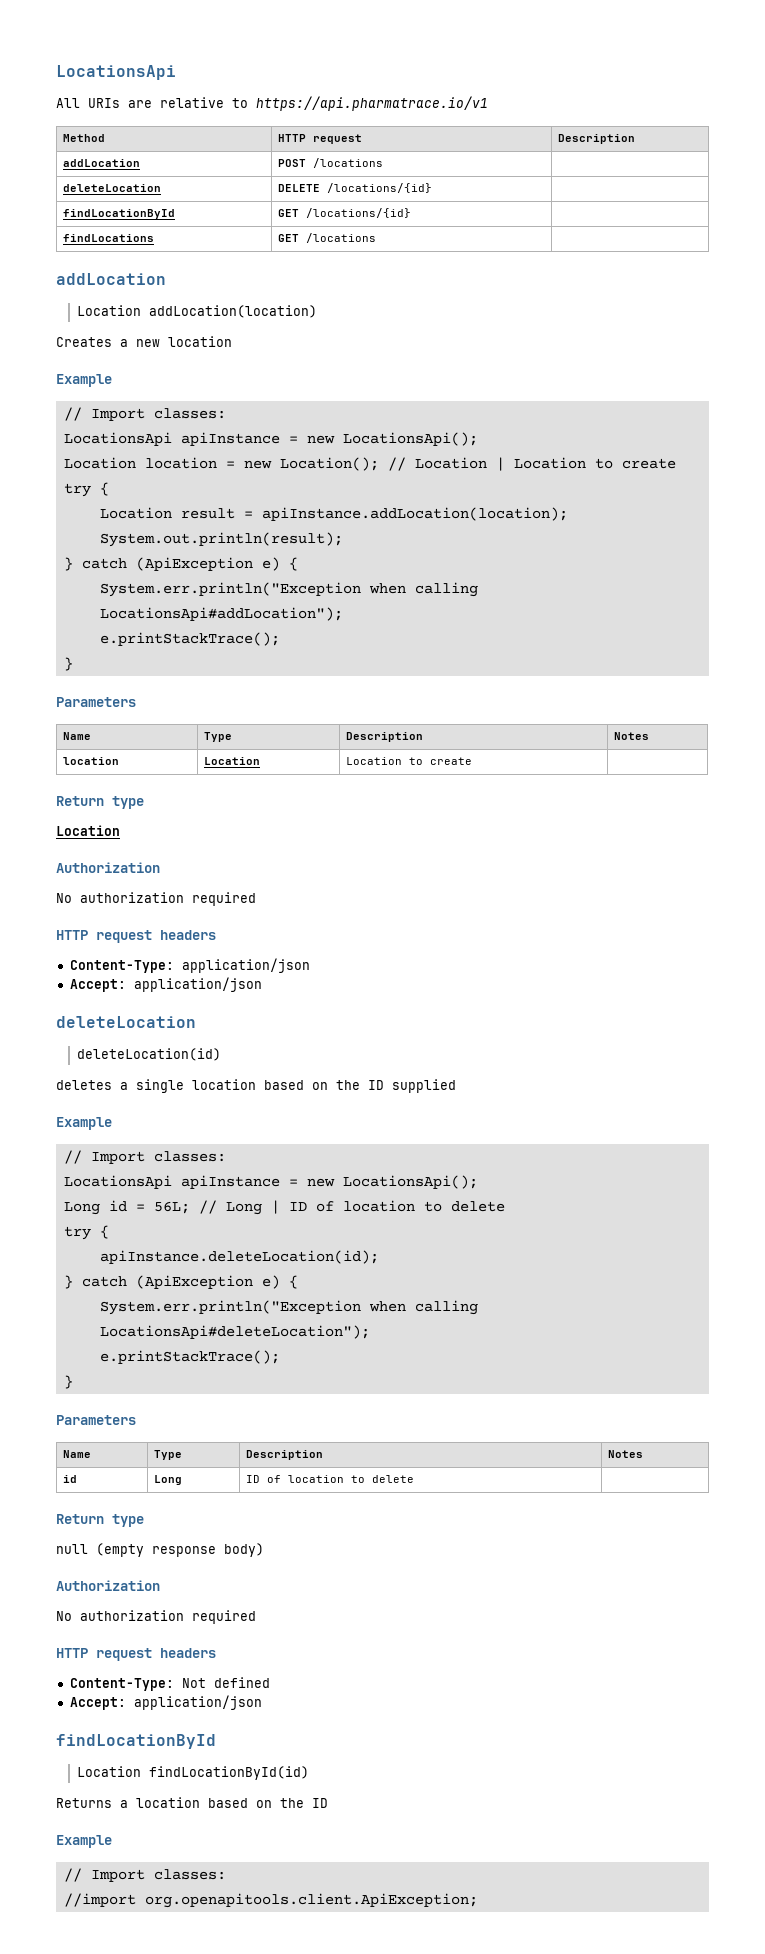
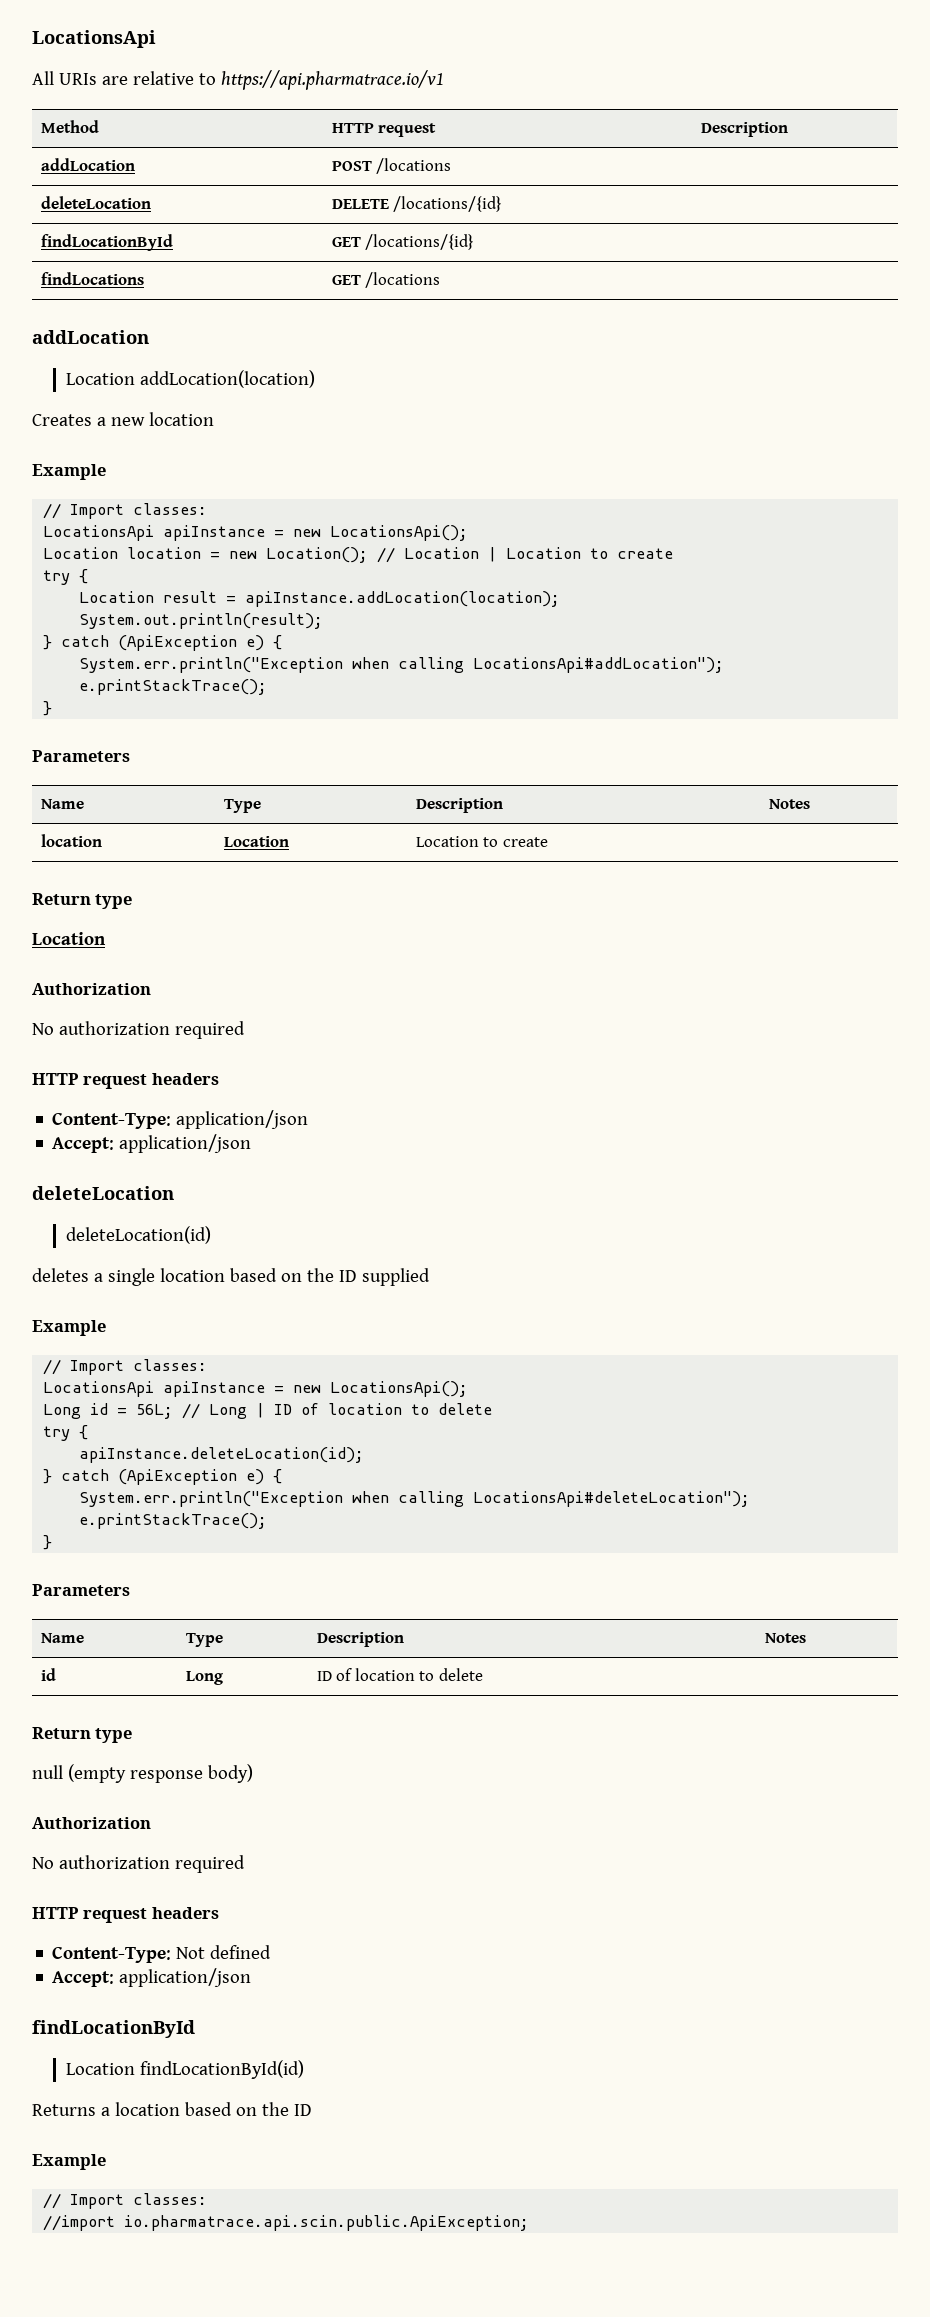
[144,1893,478,1908] org.openapitools.client.ApiException; -> [124,2215,530,2231] io.pharmatrace.api.scin.public.ApiException;

